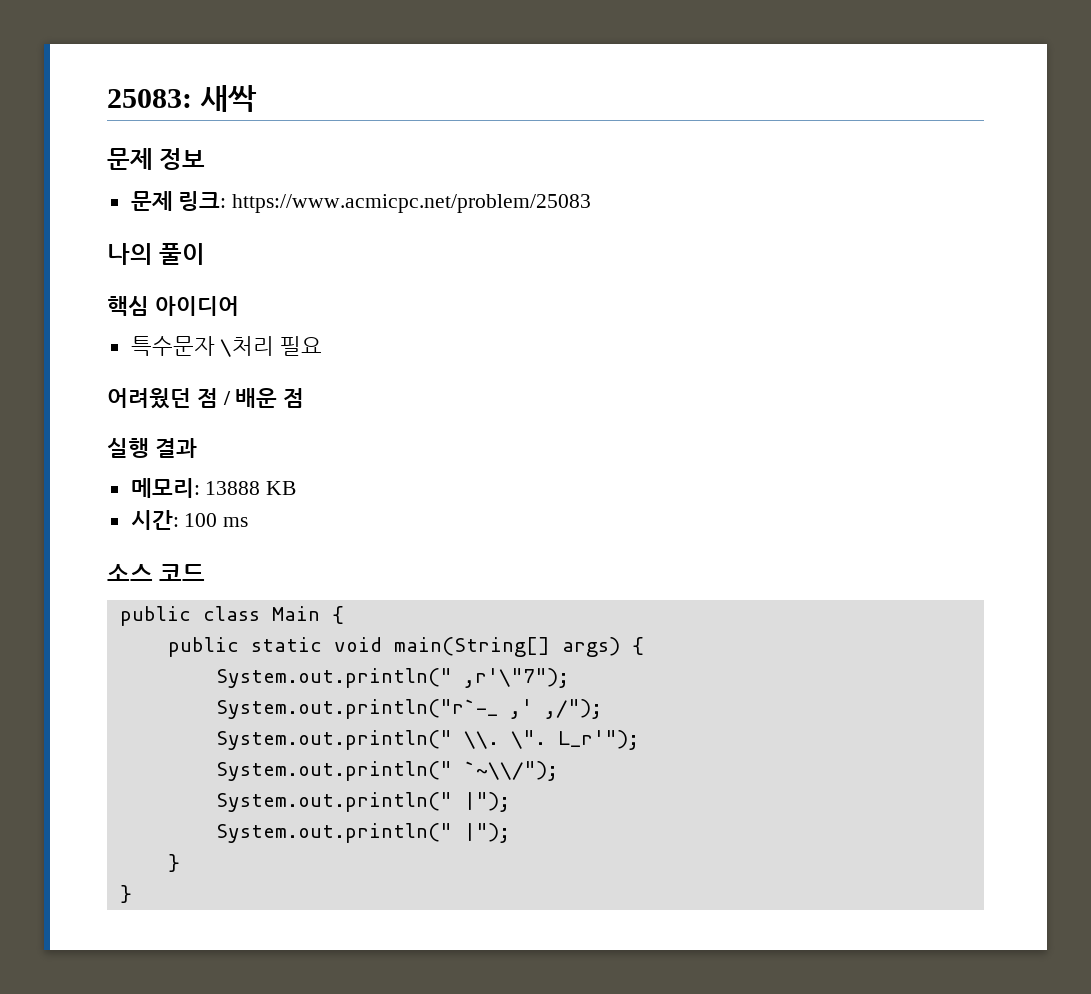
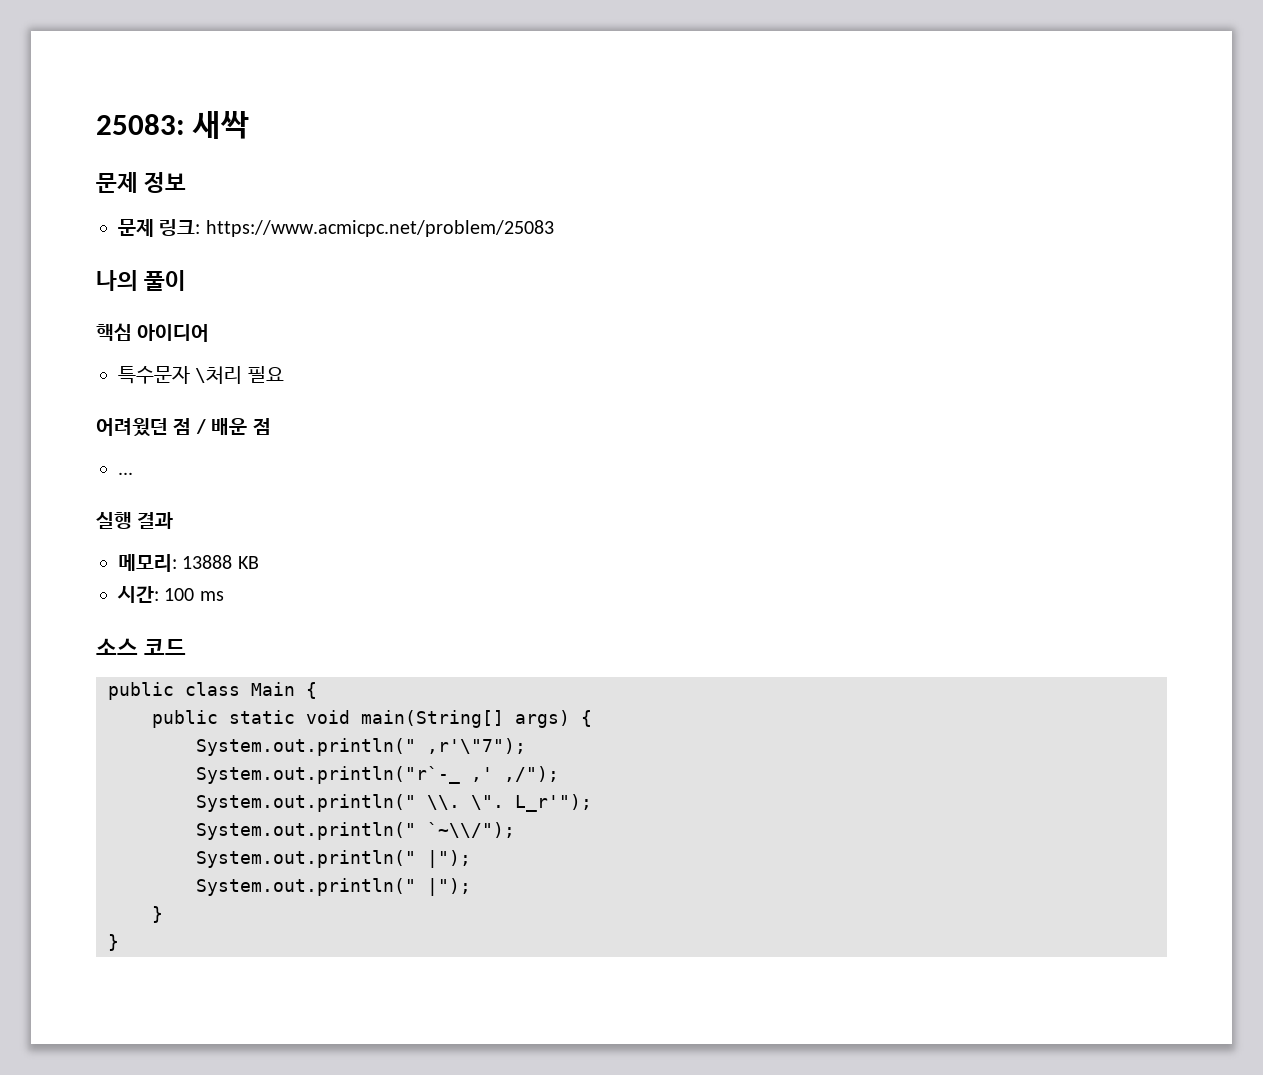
(305, 398) none -> [118,472,133,475] // ...

